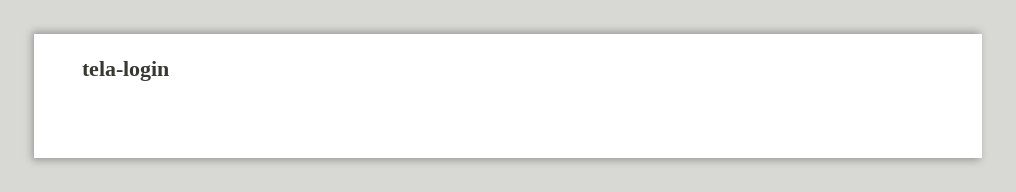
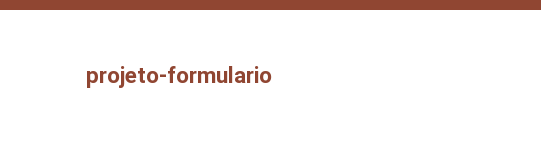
[82,61,169,81] tela-login -> [86,66,272,88] projeto-formulario

